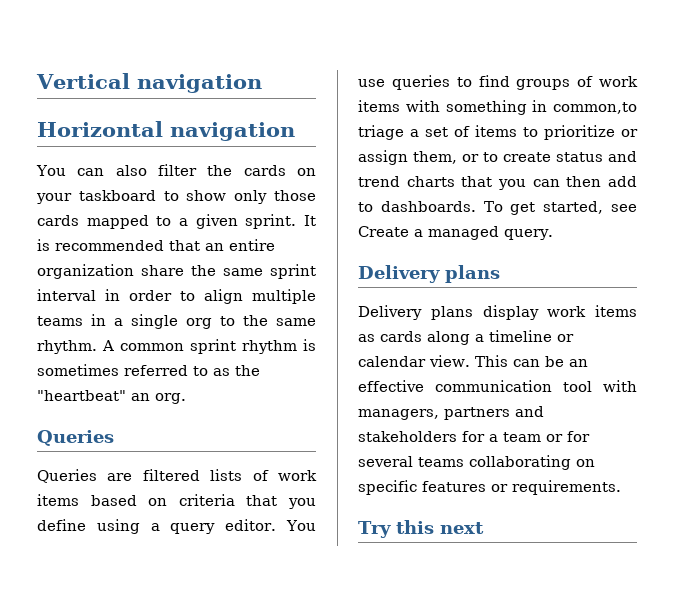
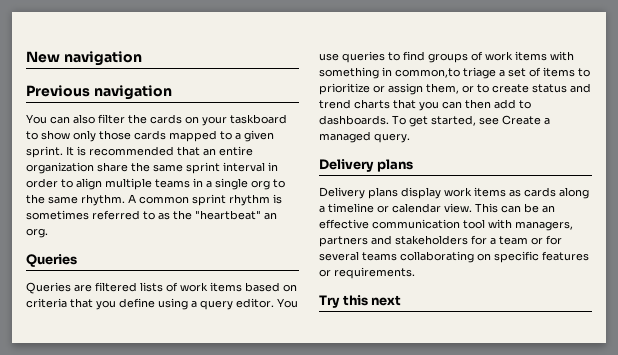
[36,73,262,93] [37,121,163,137] Vertical navigation // Horizontal -> [26,51,142,66] [26,85,90,97] New navigation // Previous

